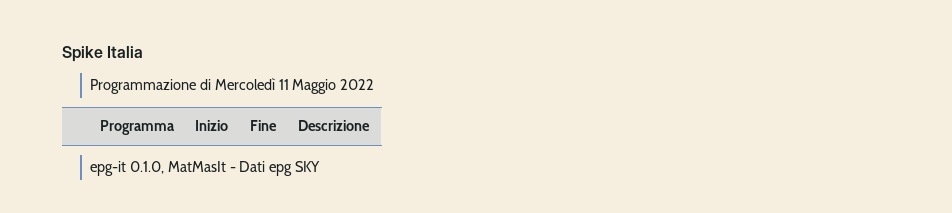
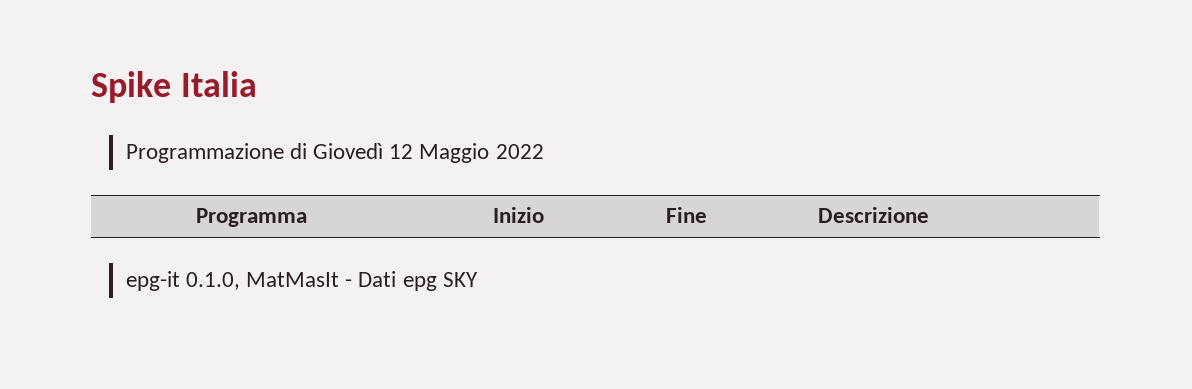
[214,78,289,90] Mercoledì 11 -> [312,143,414,159] Giovedì 12

